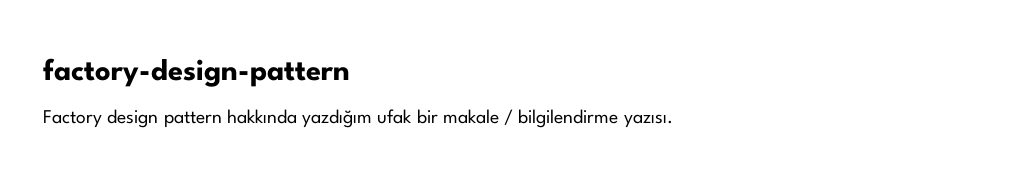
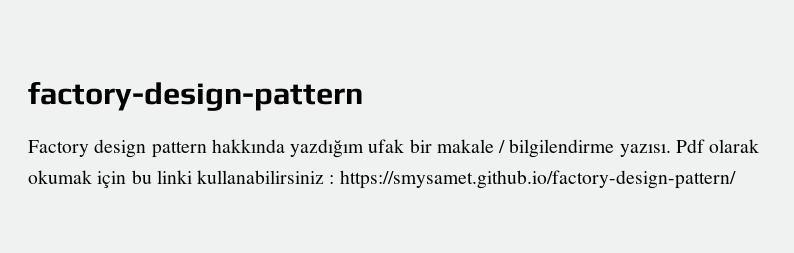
(673, 121) none -> [675,139,760,153] [28,170,736,189] Pdf olarak okumak için bu linki kullanabilirsiniz : https://smysamet.github.io/factory-design-pattern/

